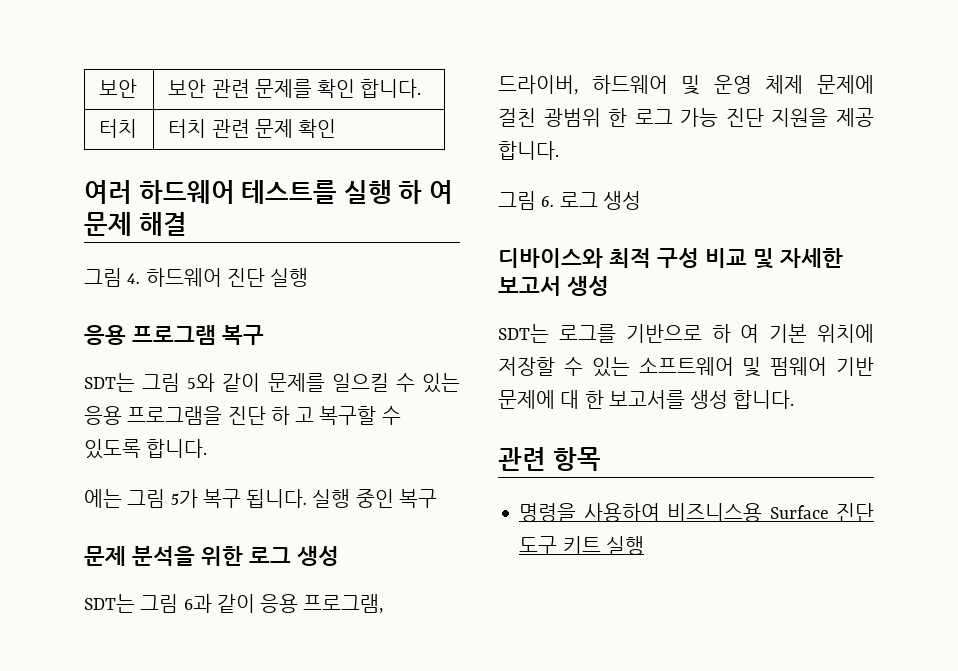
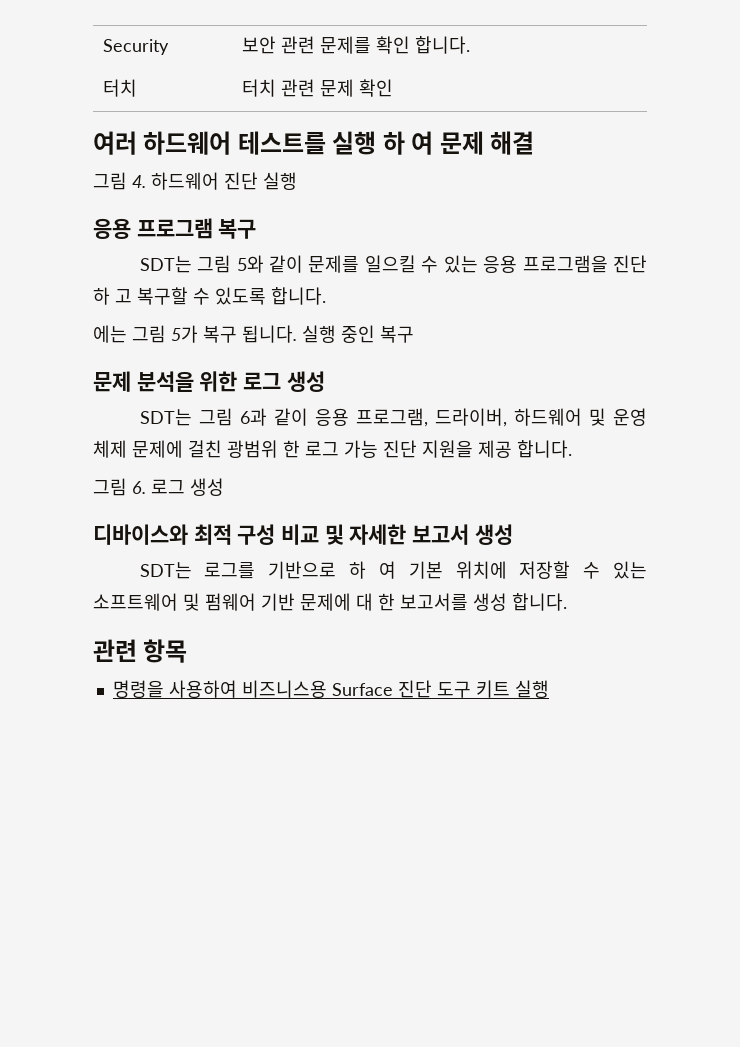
[99,79,138,98] 보안 -> [102,39,169,55] Security

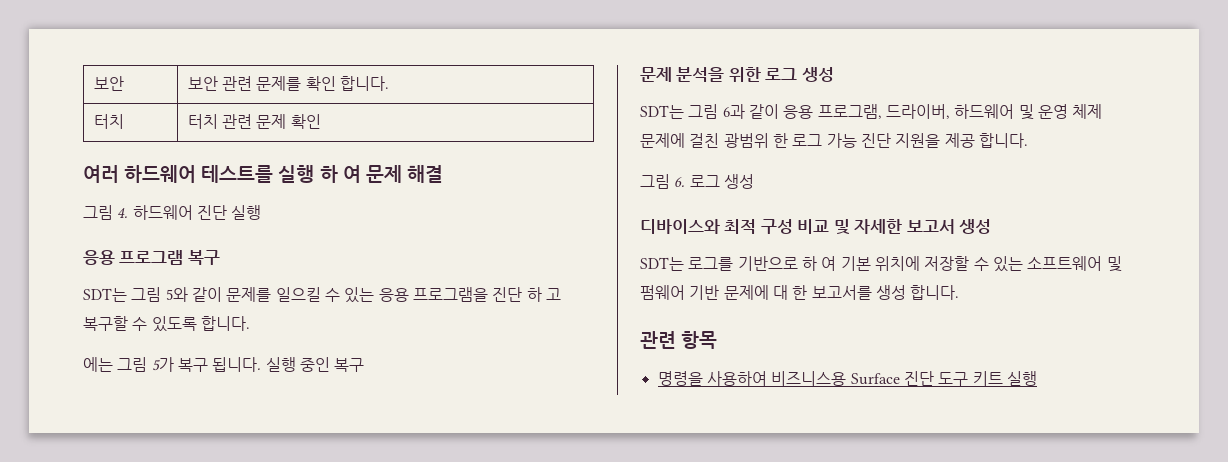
[102,39,169,55] Security -> [93,76,124,91] 보안

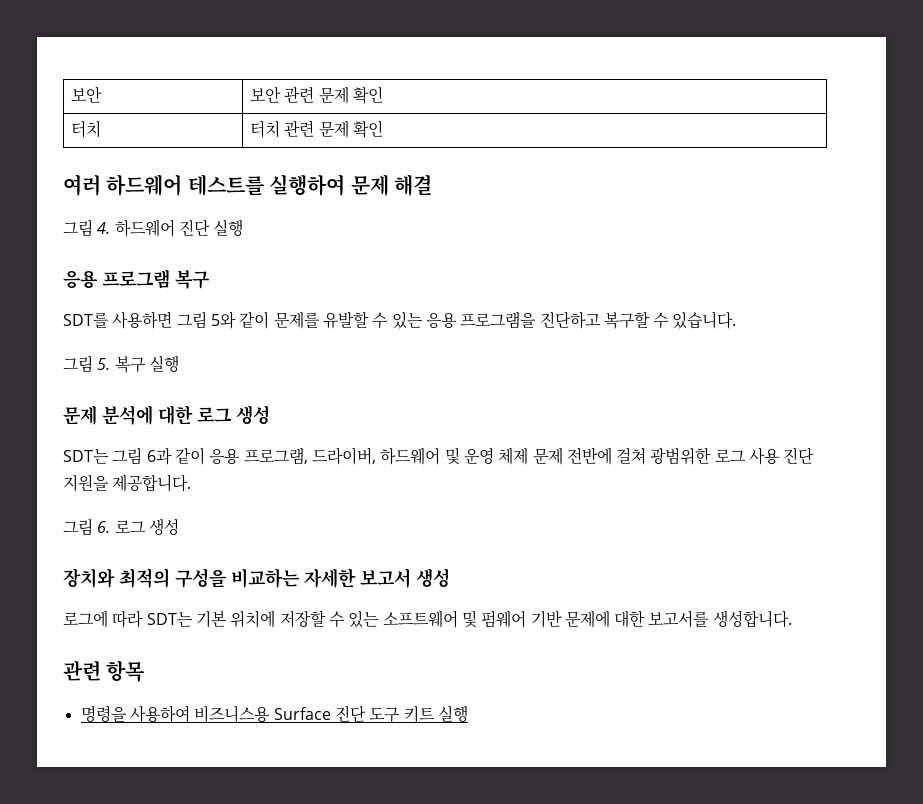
[256,76,389,91] 문제를 확인 합니다. -> [318,86,384,104] 문제 확인
[278,165,361,183] 실행 하 여 -> [269,174,346,196] 실행하여
[83,288,127,302] SDT는 -> [63,311,173,329] SDT를 사용하면
[275,287,321,302] 일으킬 -> [322,311,369,329] 유발할
[492,287,561,302] [83,316,250,332] [83,357,365,372] [640,67,761,82] 진단 하 고 복구할 수 있도록 합니다. // 에는 그림 5가 복구 됩니다. 실행 중인 복구 // 문제 분석을 위한 -> [539,311,737,329] [63,355,179,373] [63,405,193,425] 진단하고 복구할 수 있습니다. // 그림 5. 복구 실행 // 문제 분석에 대한
[640,133,1028,148] [640,174,754,189] [640,219,992,235] [640,256,837,271] 문제에 걸친 광범위 한 로그 가능 진단 지원을 제공 합니다. // 그림 6. 로그 생성 // 디바이스와 최적 구성 비교 및 자세한 보고서 생성 // SDT는 로그를 기반으로 하 여 -> [532,447,815,465] [63,474,192,492] [63,518,179,536] [63,568,450,588] [63,610,193,628] 문제 전반에 걸쳐 광범위한 로그 사용 진단 지원을 제공합니다. // 그림 6. 로그 생성 // 장치와 최적의 구성을 비교하는 자세한 보고서 생성 // 로그에 따라 SDT는
[772,285,960,300] 대 한 보고서를 생성 합니다. -> [614,610,792,628] 대한 보고서를 생성합니다.

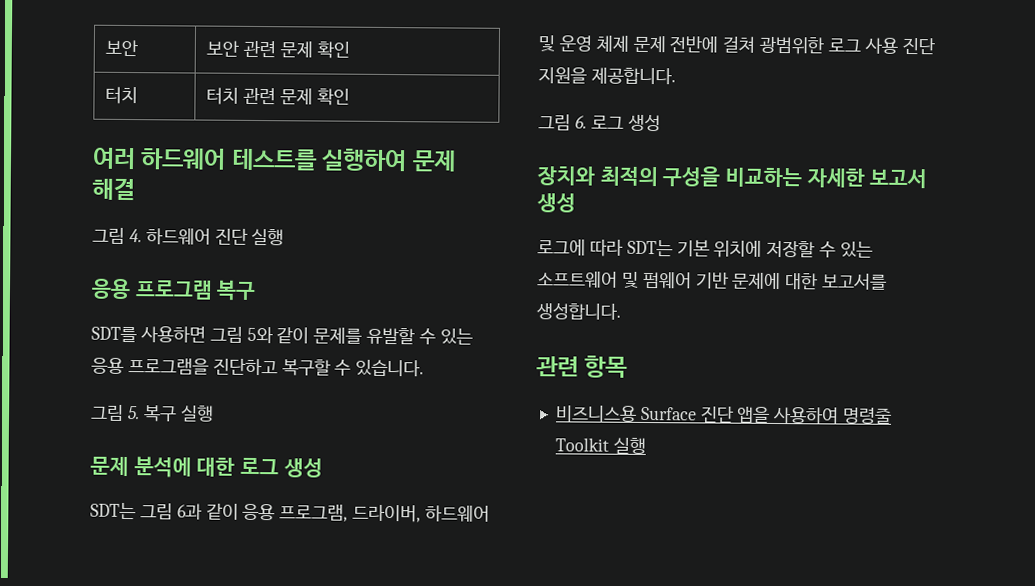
[80,705,190,723] 명령을 사용하여 -> (629, 366) none
[369,705,435,723] 도구 키트 -> [737,406,893,424] [554,437,609,452] 앱을 사용하여 명령줄 Toolkit

